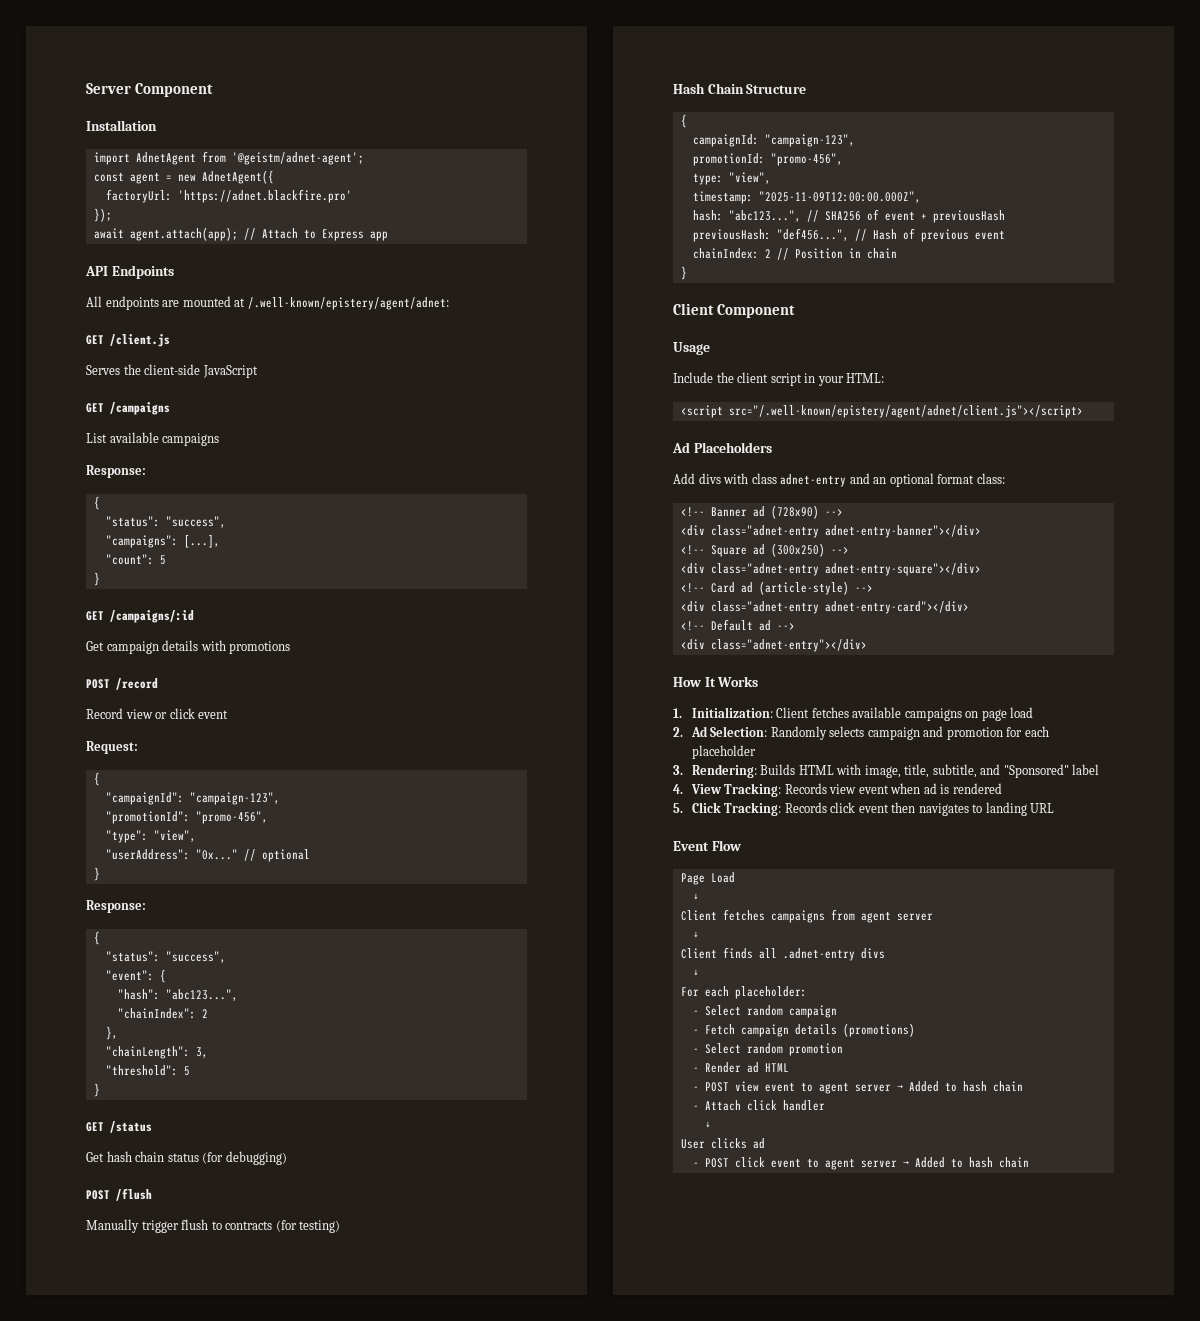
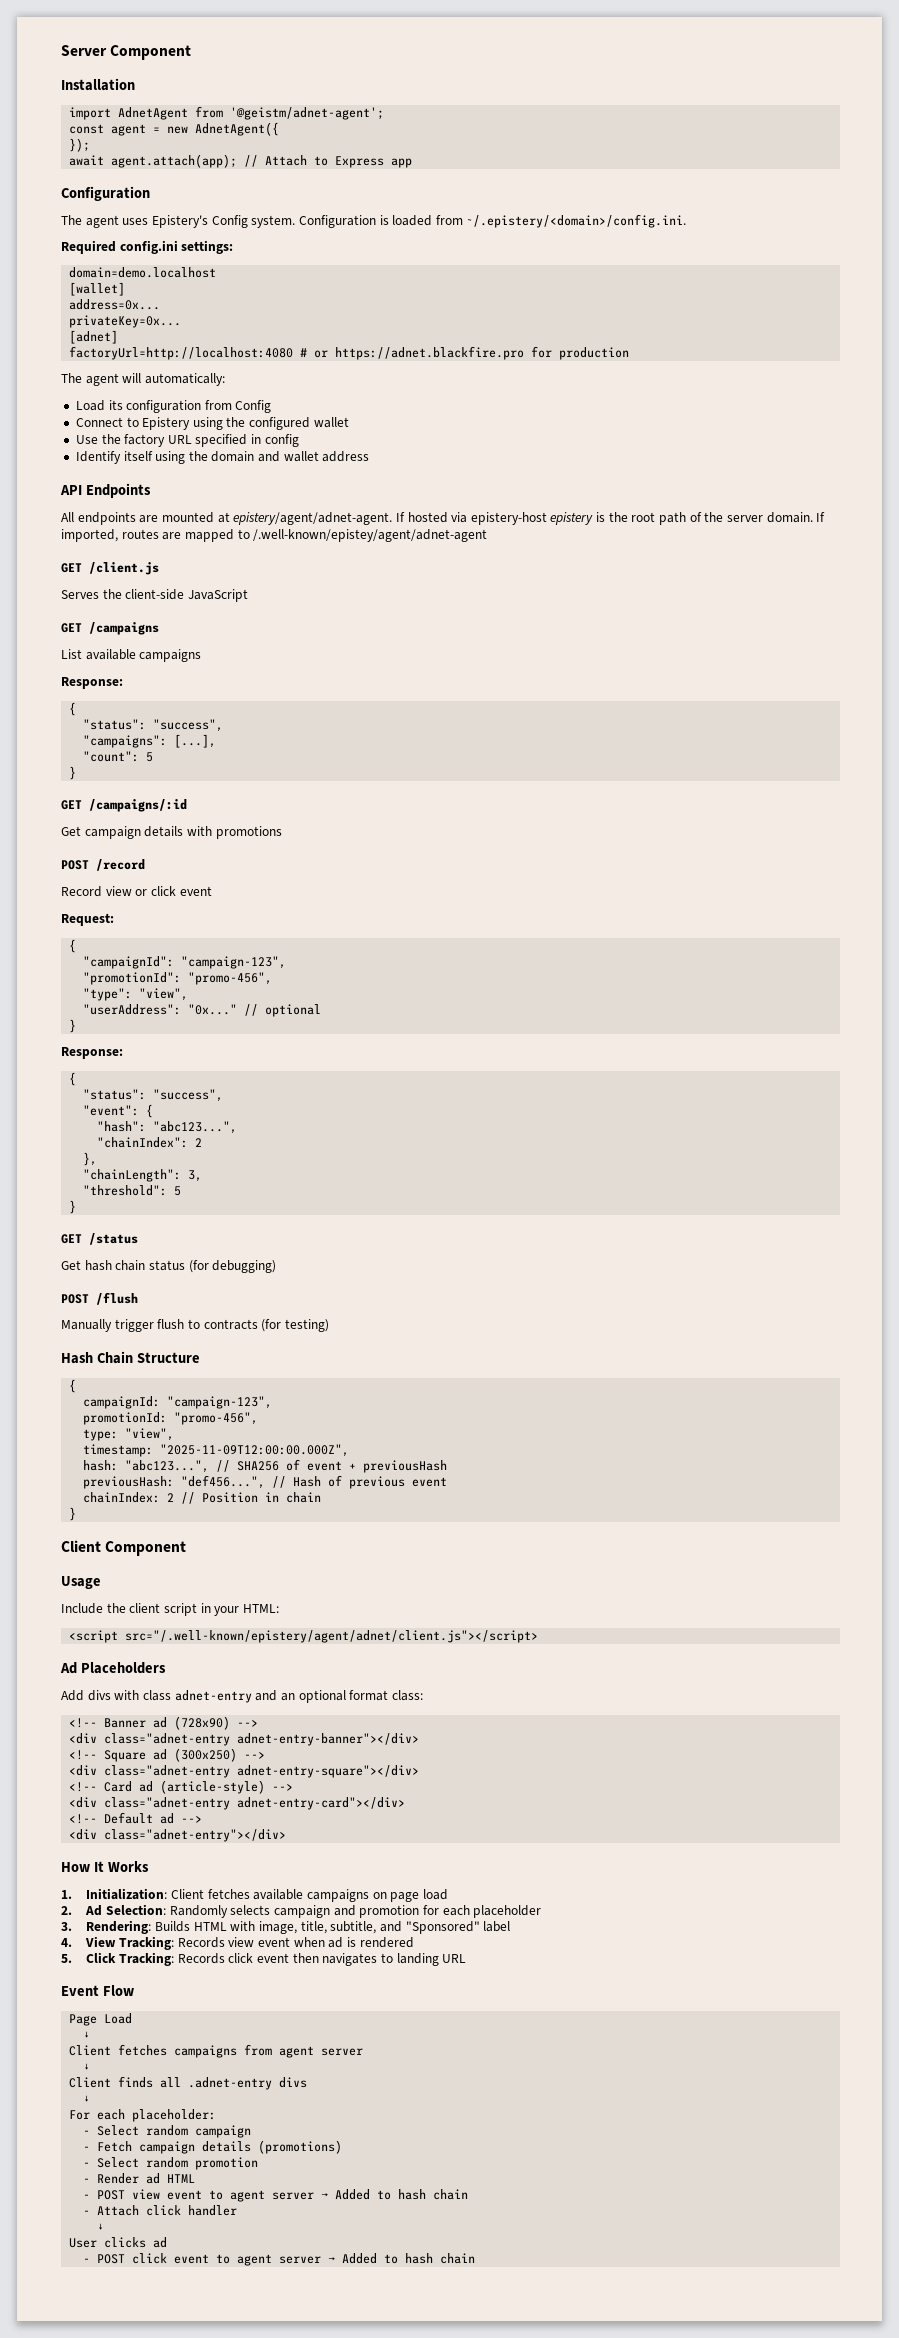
[105,189,352,203] // factoryUrl: 'https://adnet.blackfire.pro' -> (280, 129) none
(388, 236) none -> [61,186,150,201] [61,214,687,228] [61,240,234,254] [69,267,217,278] [69,282,126,296] [69,299,161,310] [69,315,182,328] [69,330,119,344] [69,346,630,360] [61,373,225,386] [75,400,272,413] [75,417,349,430] [75,434,299,447] [75,451,370,464] // Configuration // The agent uses Epistery's Config system. Configuration is loaded from ~/.epistery/<domain>/config.ini. // Required config.ini settings: // domain=demo.localhost // [wallet] // address=0x... // privateKey=0x... // [adnet] // factoryUrl=http://localhost:4080 # or https://adnet.blackfire.pro for production // The agent will automatically: // Load its configuration from Config // Connect to Epistery using the configured wallet // Use the factory URL specified in config // Identify itself using the domain and wallet address
[247,297,449,310] /.well-known/epistery/agent/adnet: -> [233,512,826,525] [61,529,488,542] epistery/agent/adnet-agent. If hosted via epistery-host epistery is the root path of the server domain. If imported, routes are mapped to /.well-known/epistey/agent/adnet-agent

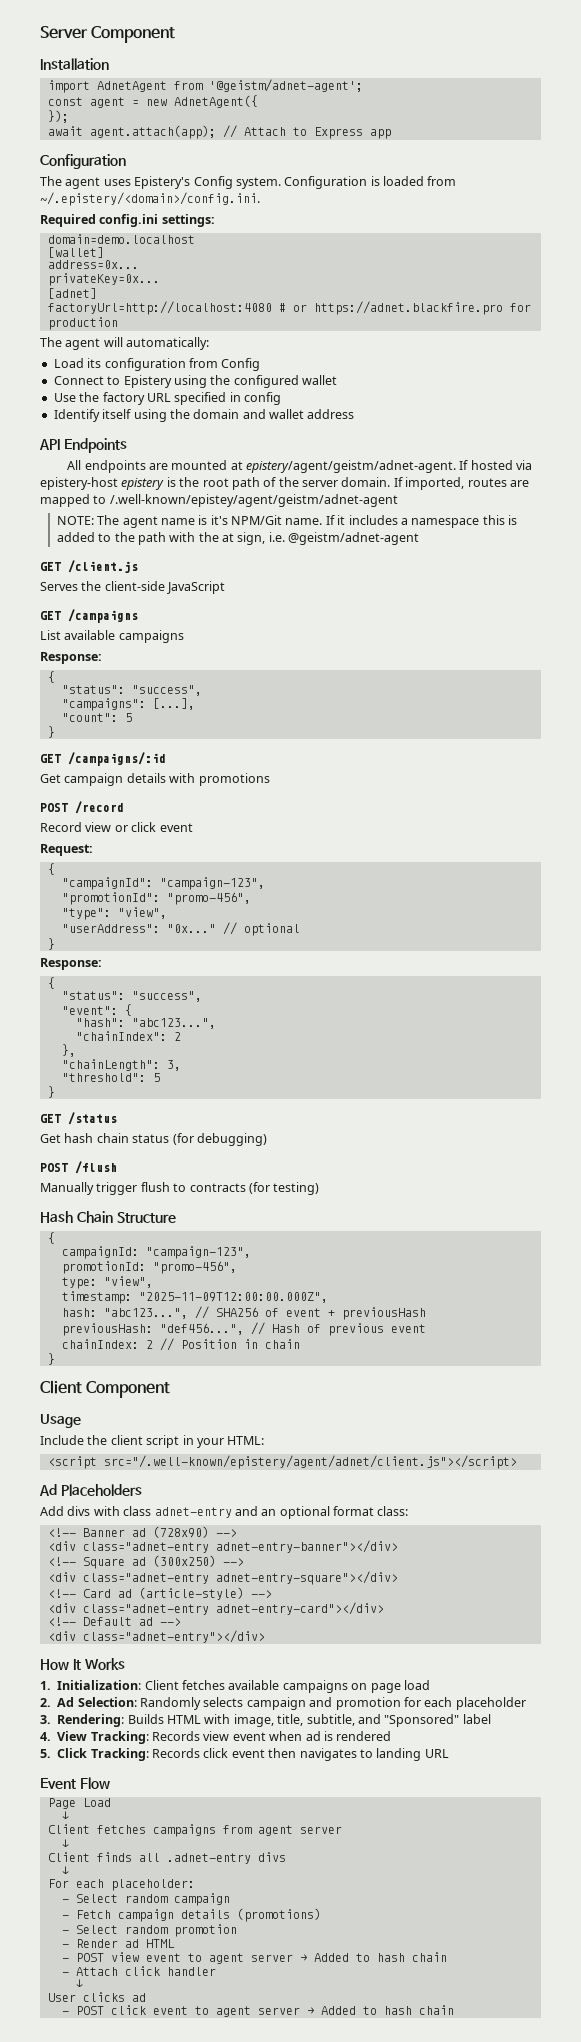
[233,512,393,525] epistery/agent/adnet-agent. -> [246,460,457,473] epistery/agent/geistm/adnet-agent.
[253,529,488,542] /.well-known/epistey/agent/adnet-agent -> [109,494,398,507] [56,515,518,528] [56,532,420,545] /.well-known/epistey/agent/geistm/adnet-agent // NOTE: The agent name is it's NPM/Git name. If it includes a namespace this is added to the path with the at sign, i.e. @geistm/adnet-agent

